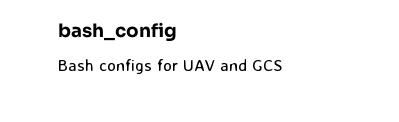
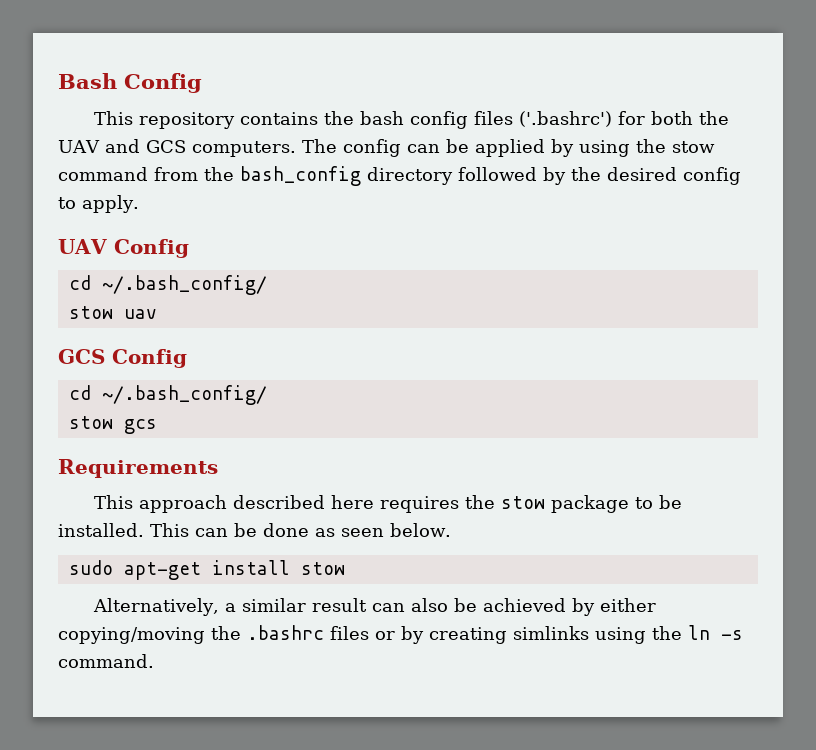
[58,22,177,42] [58,59,282,74] bash_config // Bash configs for UAV and GCS -> [58,73,202,93] [93,111,729,129] [58,139,715,157] [58,166,741,186] [58,195,139,213] [58,239,189,258] [68,275,267,295] [68,306,157,319] [58,349,187,368] [68,385,267,405] [68,416,157,434] [58,459,218,478] [93,495,682,513] [58,523,451,537] [68,560,345,580] [92,598,656,616] [58,625,743,644] [58,654,154,668] Bash Config // This repository contains the bash config files ('.bashrc') for both the UAV and GCS computers. The config can be applied by using the stow command from the bash_config directory followed by the desired config to apply. // UAV Config // cd ~/.bash_config/ // stow uav // GCS Config // cd ~/.bash_config/ // stow gcs // Requirements // This approach described here requires the stow package to be installed. This can be done as seen below. // sudo apt-get install stow // Alternatively, a similar result can also be achieved by either copying/moving the .bashrc files or by creating simlinks using the ln -s command.

